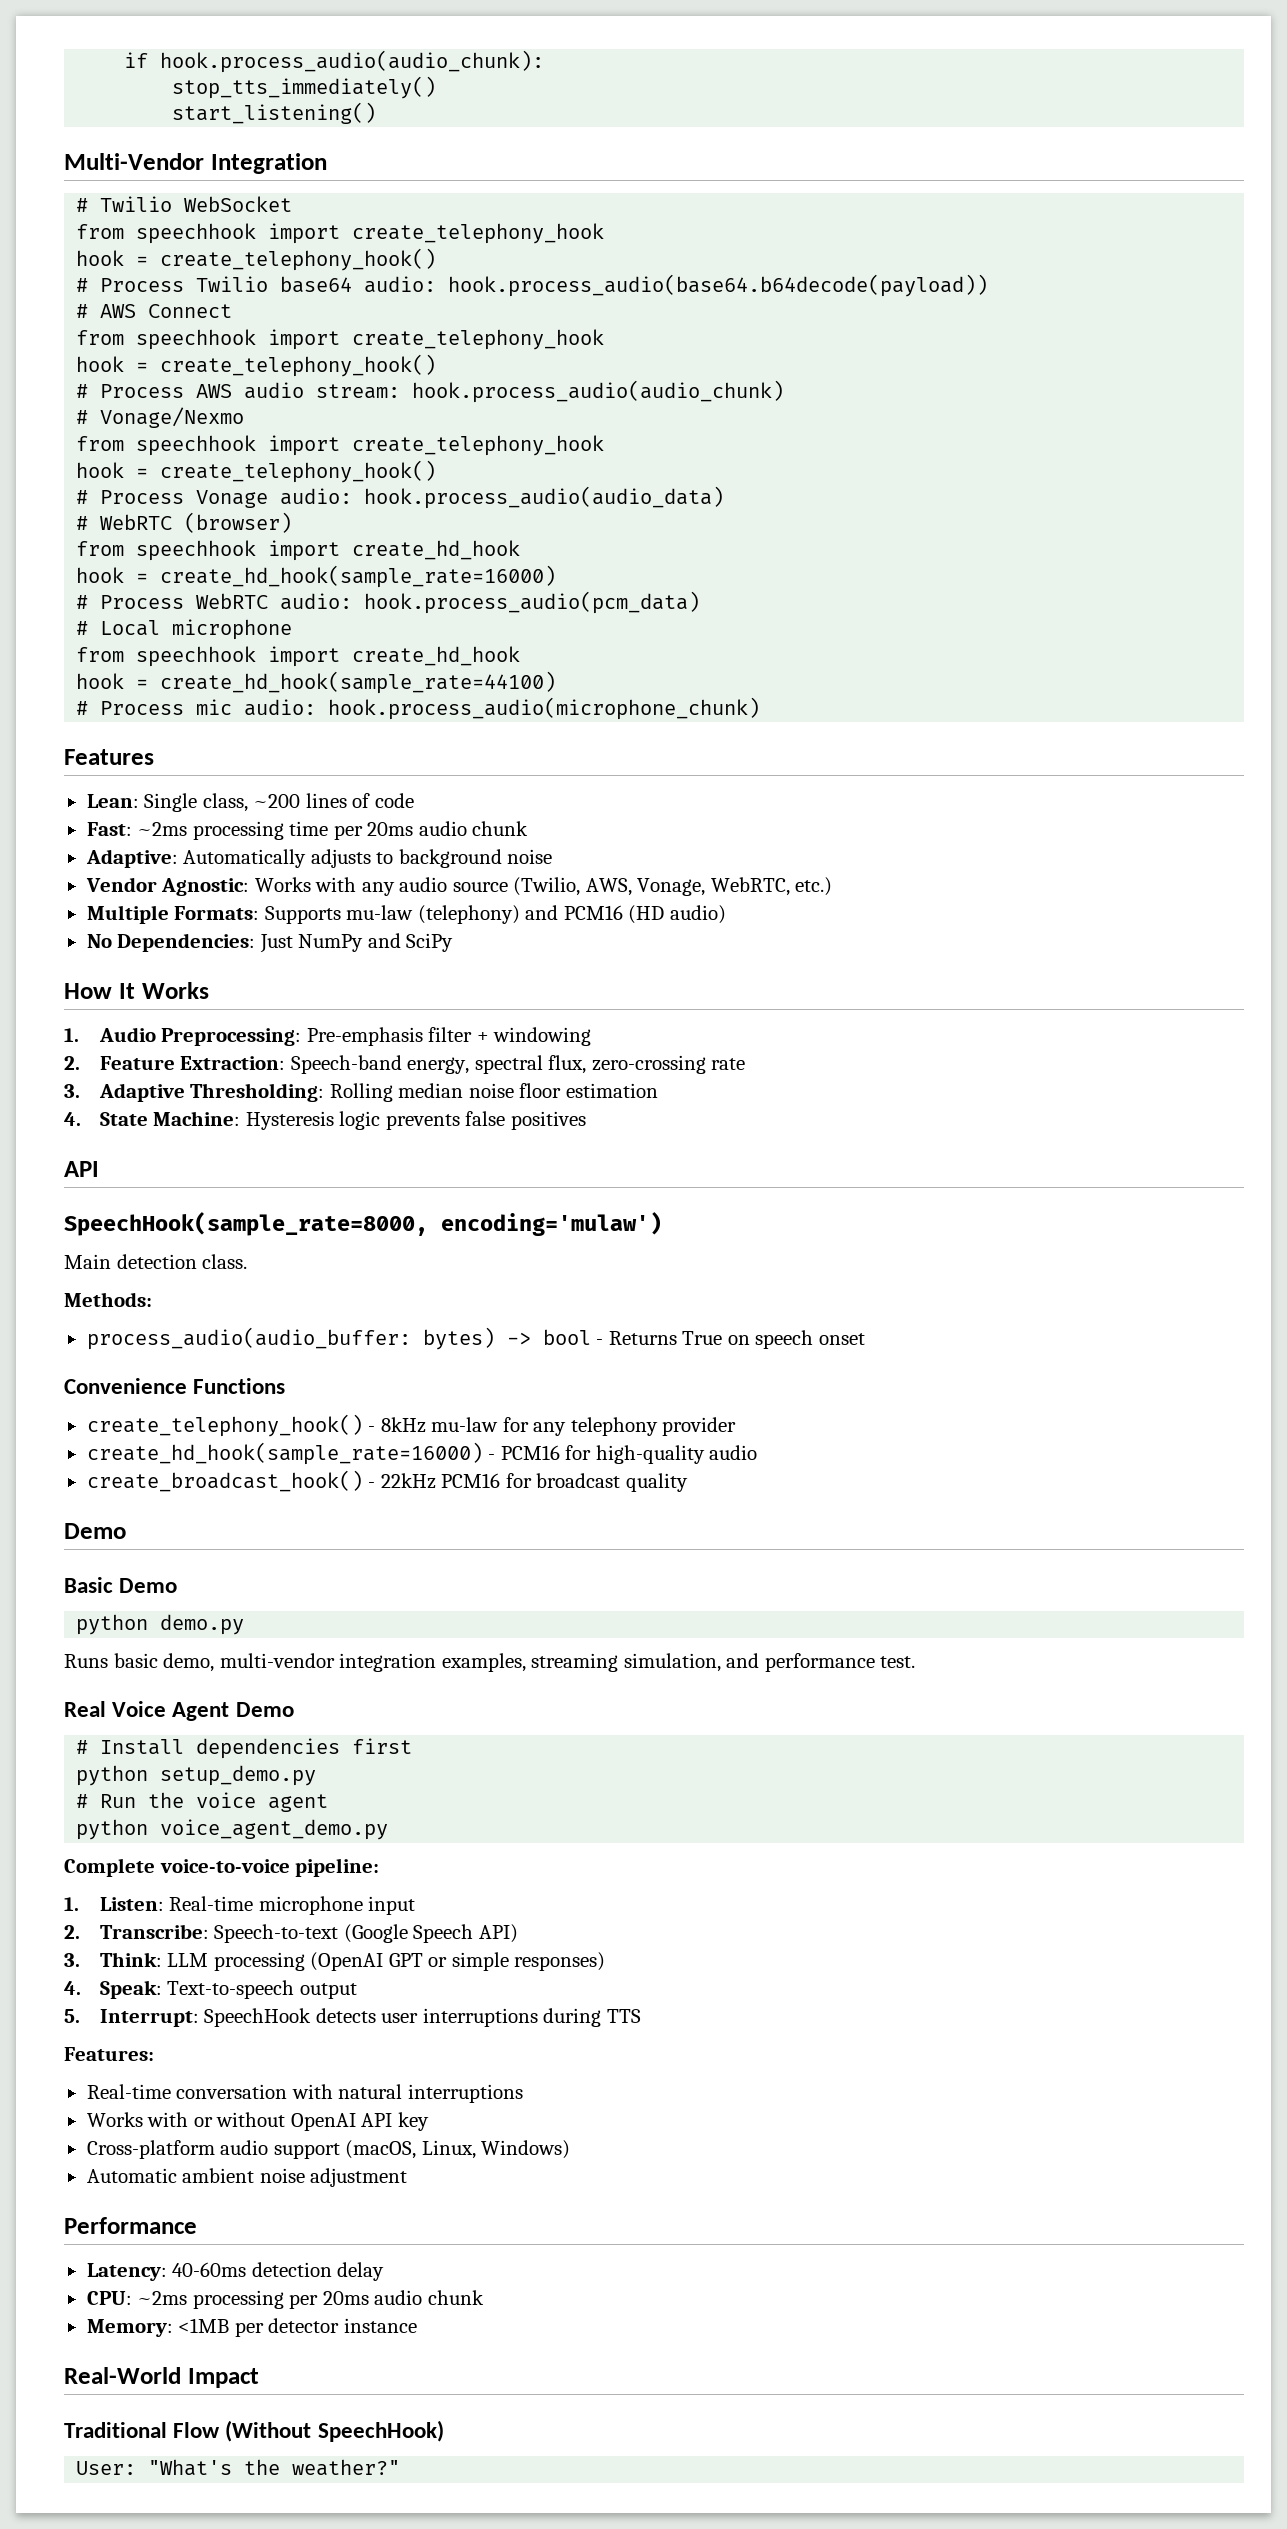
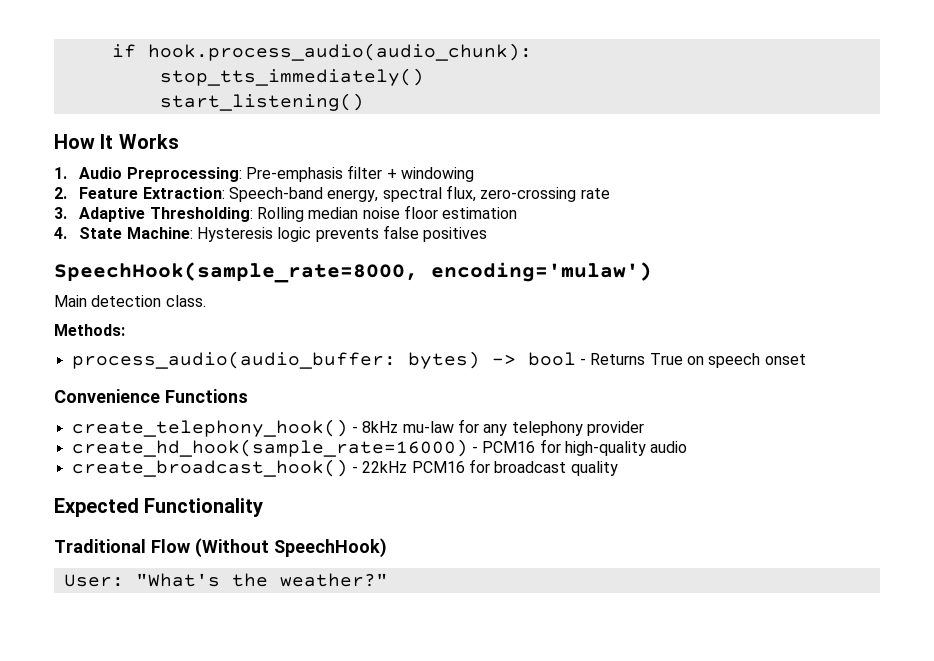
[64,153,327,174] [76,196,293,212] [76,223,605,244] [76,248,437,271] [76,274,989,297] [76,304,233,318] [76,329,605,350] [76,354,437,377] [76,380,785,403] [76,407,245,428] [76,435,605,456] [76,460,437,483] [76,486,725,509] [76,512,293,533] [76,540,521,561] [76,565,557,588] [76,591,701,614] [76,619,293,640] [76,646,521,667] [76,671,557,694] [76,697,761,720] [64,749,154,765] [86,793,414,812] [86,821,529,840] [85,849,553,868] [85,877,833,896] [86,905,726,924] [86,933,454,953] // Multi-Vendor Integration // # Twilio WebSocket // from speechhook import create_telephony_hook // hook = create_telephony_hook() // # Process Twilio base64 audio: hook.process_audio(base64.b64decode(payload)) // # AWS Connect // from speechhook import create_telephony_hook // hook = create_telephony_hook() // # Process AWS audio stream: hook.process_audio(audio_chunk) // # Vonage/Nexmo // from speechhook import create_telephony_hook // hook = create_telephony_hook() // # Process Vonage audio: hook.process_audio(audio_data) // # WebRTC (browser) // from speechhook import create_hd_hook // hook = create_hd_hook(sample_rate=16000) // # Process WebRTC audio: hook.process_audio(pcm_data) // # Local microphone // from speechhook import create_hd_hook // hook = create_hd_hook(sample_rate=44100) // # Process mic audio: hook.process_audio(microphone_chunk) // Features // Lean: Single class, ~200 lines of code // Fast: ~2ms processing time per 20ms audio chunk // Adaptive: Automatically adjusts to background noise // Vendor Agnostic: Works with any audio source (Twilio, AWS, Vonage, WebRTC, etc.) // Multiple Formats: Supports mu-law (telephony) and PCM16 (HD audio) // No Dependencies: Just NumPy and SciPy -> (364, 102) none
[64,1161,99,1177] // API -> (488, 234) none
[64,1523,126,1539] [64,1577,178,1593] [76,1614,245,1635] [64,1653,916,1672] [64,1701,294,1721] [76,1738,413,1759] [76,1765,317,1786] [76,1792,329,1812] [76,1819,389,1840] [64,1858,380,1877] [64,1896,416,1915] [64,1924,518,1943] [64,1952,606,1971] [64,1980,357,1999] [64,2008,641,2027] [64,2047,154,2061] [86,2084,523,2103] [86,2112,429,2131] [86,2140,571,2159] [86,2168,408,2187] [64,2217,197,2234] [86,2262,385,2281] [86,2290,484,2309] [86,2318,417,2337] [64,2367,259,2388] Demo // Basic Demo // python demo.py // Runs basic demo, multi-vendor integration examples, streaming simulation, and performance test. // Real Voice Agent Demo // # Install dependencies first // python setup_demo.py // # Run the voice agent // python voice_agent_demo.py // Complete voice-to-voice pipeline: // 1. Listen: Real-time microphone input // 2. Transcribe: Speech-to-text (Google Speech API) // 3. Think: LLM processing (OpenAI GPT or simple responses) // 4. Speak: Text-to-speech output // 5. Interrupt: SpeechHook detects user interruptions during TTS // Features: // Real-time conversation with natural interruptions // Works with or without OpenAI API key // Cross-platform audio support (macOS, Linux, Windows) // Automatic ambient noise adjustment // Performance // Latency: 40-60ms detection delay // CPU: ~2ms processing per 20ms audio chunk // Memory: <1MB per detector instance // Real-World Impact -> [54,498,264,517] Expected Functionality

